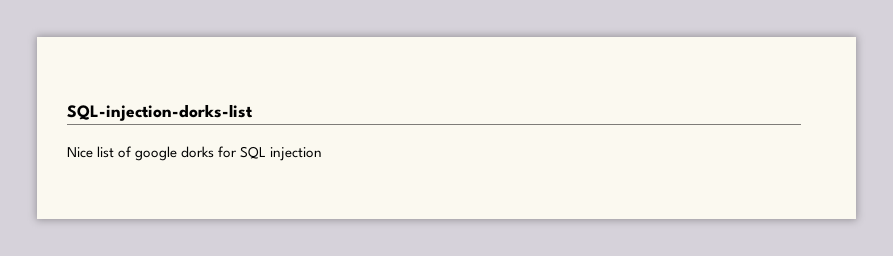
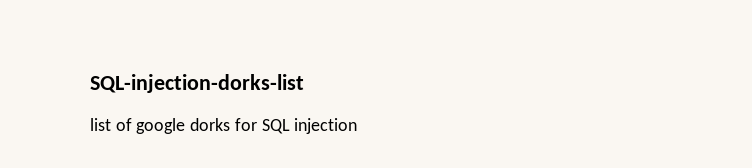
[67,147,93,158] Nice -> (304, 83) none

